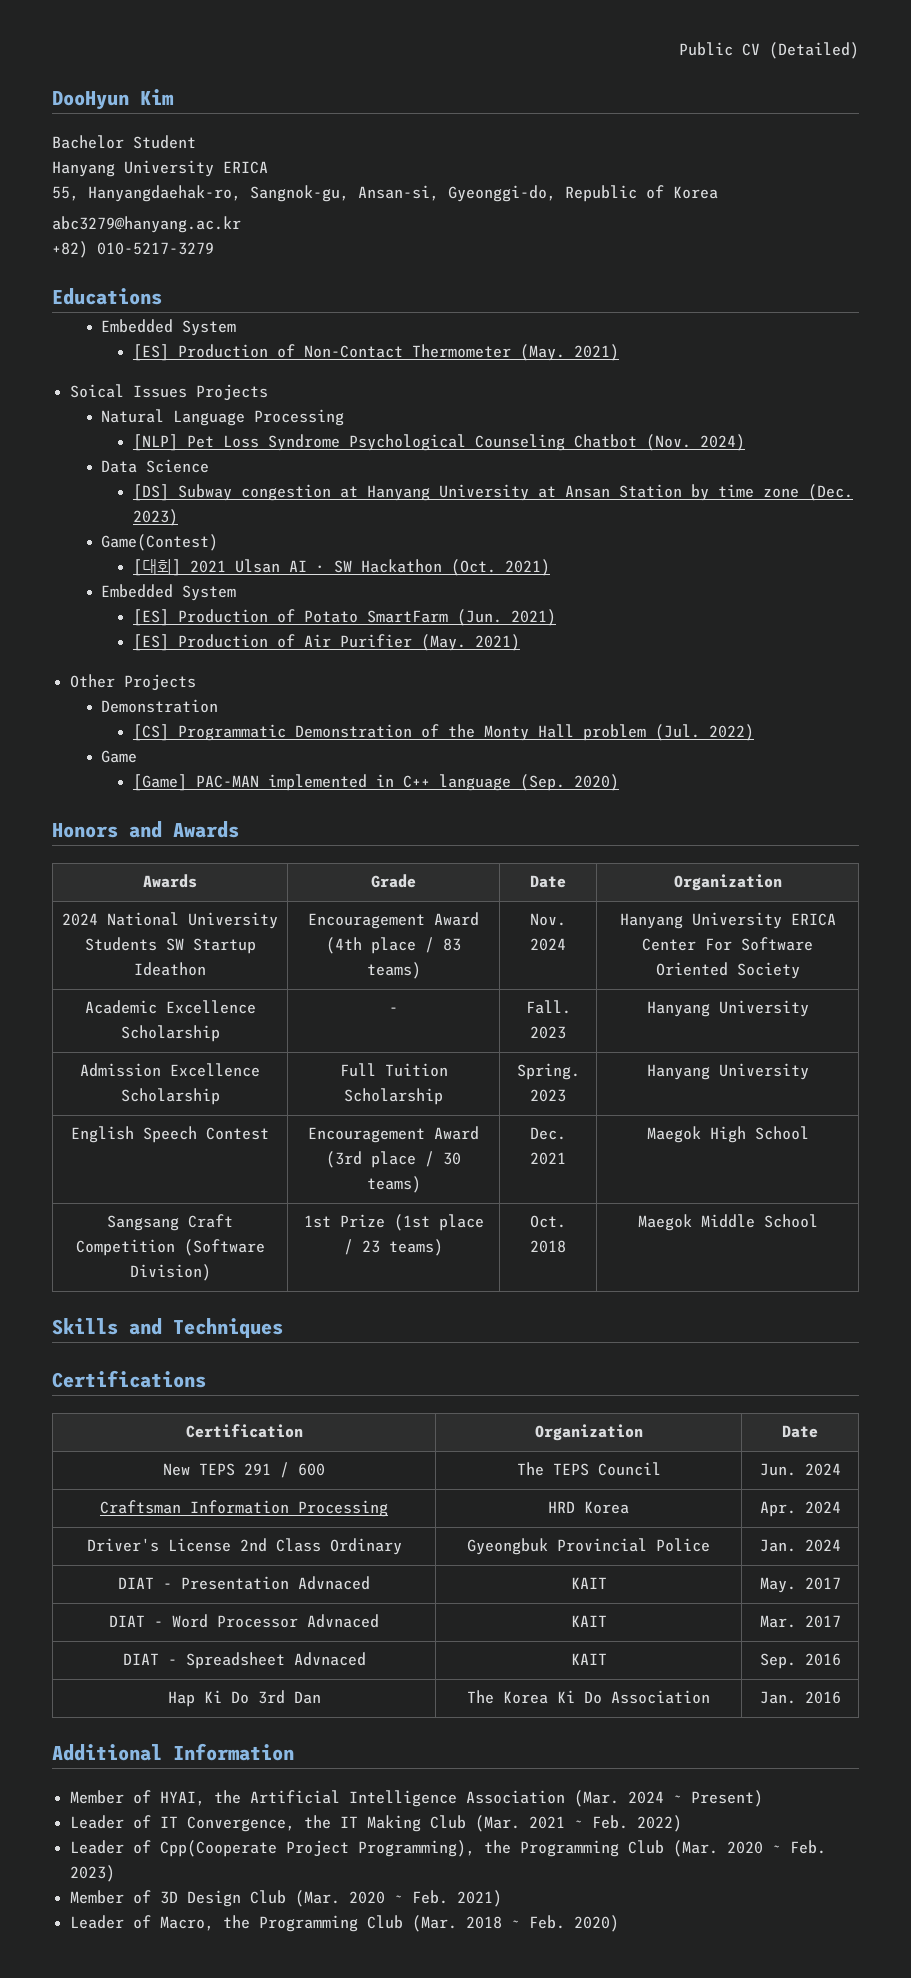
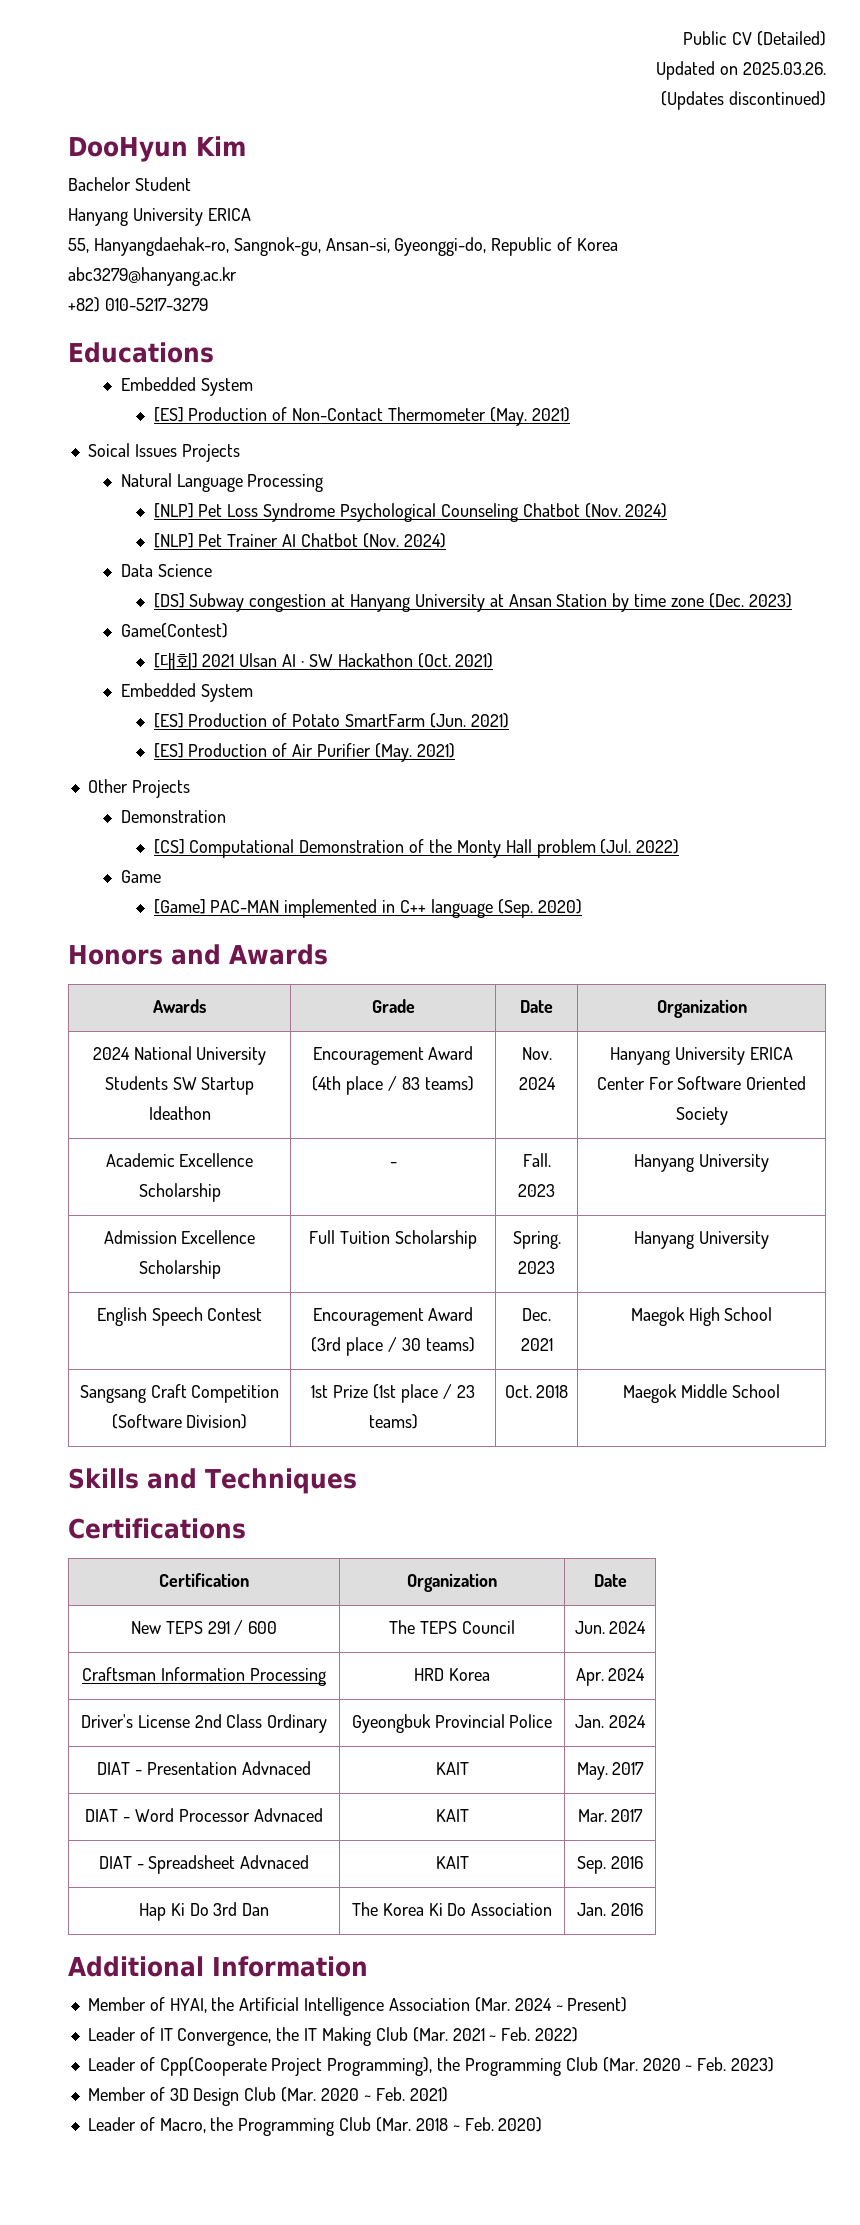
(859, 50) none -> [656,61,826,80] [661,91,826,110] // Updated on 2025.03.26. // (Updates discontinued)
(745, 442) none -> [153,533,446,548] // [NLP] Pet Trainer AI Chatbot (Nov. 2024)
[177,724,286,741] Programmatic -> [189,839,295,858] Computational

